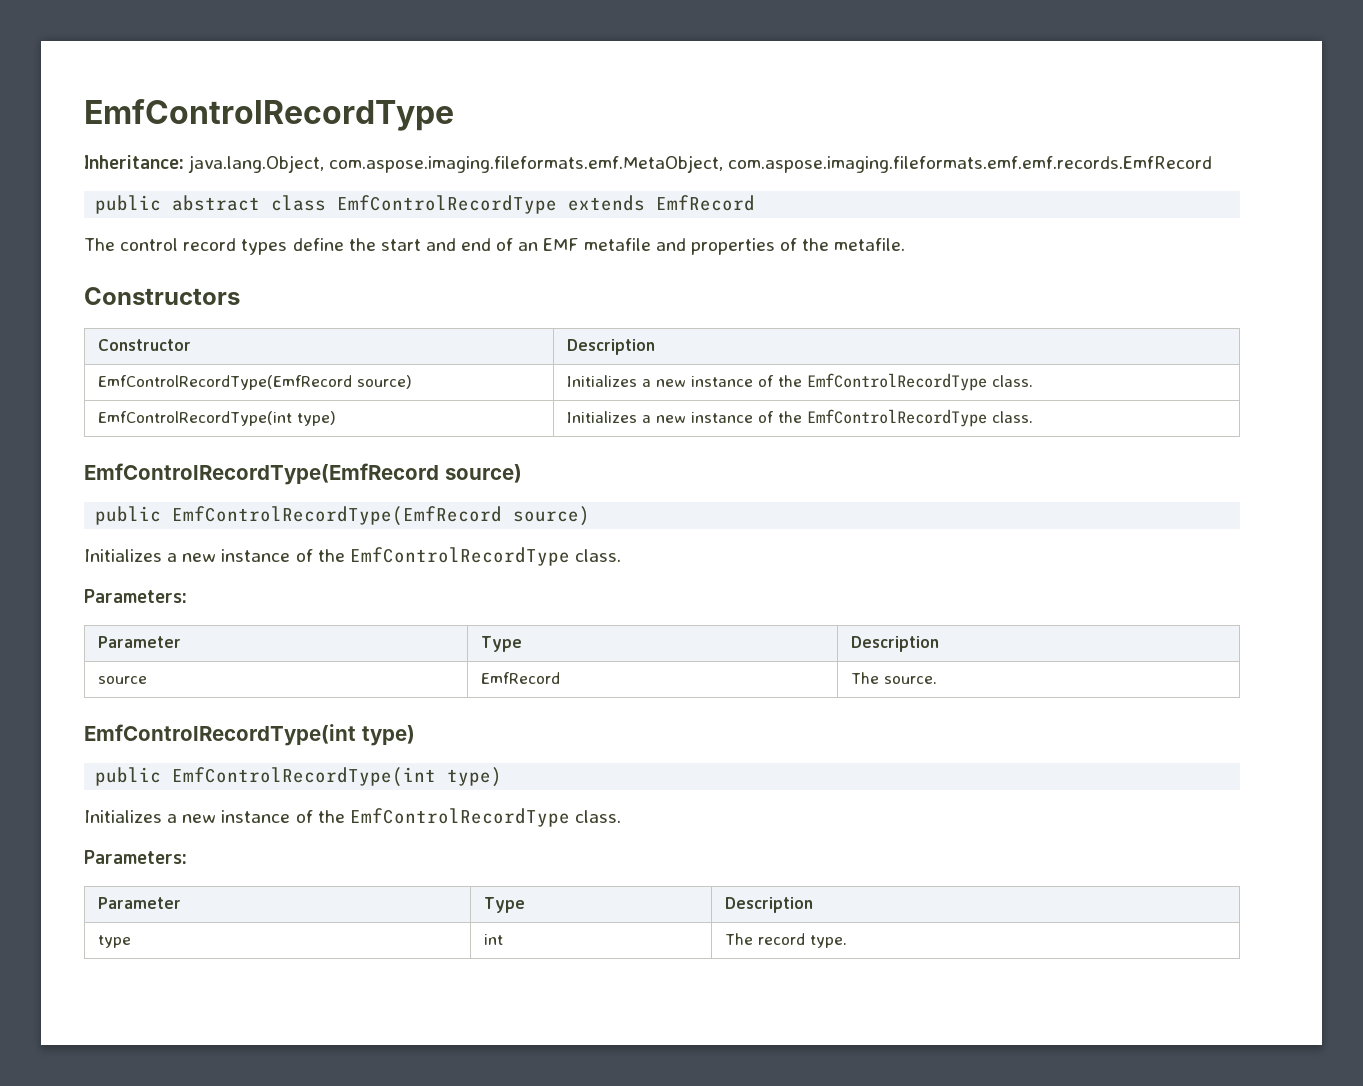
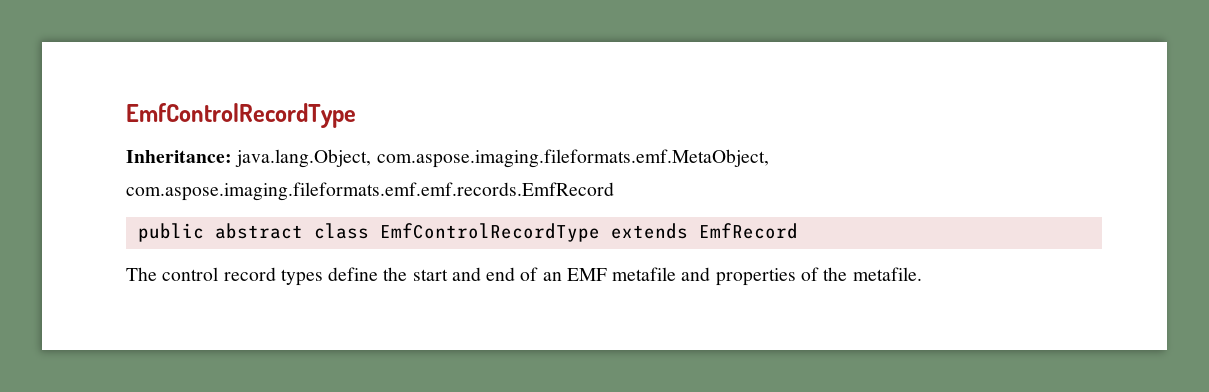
[84,287,240,305] [97,339,191,351] [566,339,655,355] [97,375,412,390] [566,373,1033,391] [97,411,336,426] [566,409,1033,427] [84,463,522,485] [95,506,591,526] [84,547,621,566] [84,589,187,603] [97,636,181,648] [480,636,522,652] [850,636,939,652] [97,676,147,684] [480,672,560,684] [850,672,937,684] [84,724,415,746] [95,767,503,787] [84,808,621,827] [84,850,187,864] [97,897,181,909] [483,897,525,913] [724,897,813,913] [97,935,131,948] [483,934,503,945] [724,933,847,948] // Constructors // Constructor | Description // EmfControlRecordType(EmfRecord source) | Initializes a new instance of the EmfControlRecordType class. // EmfControlRecordType(int type) | Initializes a new instance of the EmfControlRecordType class. // EmfControlRecordType(EmfRecord source) // public EmfControlRecordType(EmfRecord source) // Initializes a new instance of the EmfControlRecordType class. // Parameters: // Parameter | Type | Description // source | EmfRecord | The source. // EmfControlRecordType(int type) // public EmfControlRecordType(int type) // Initializes a new instance of the EmfControlRecordType class. // Parameters: // Parameter | Type | Description // type | int | The record type. -> (922, 274) none

